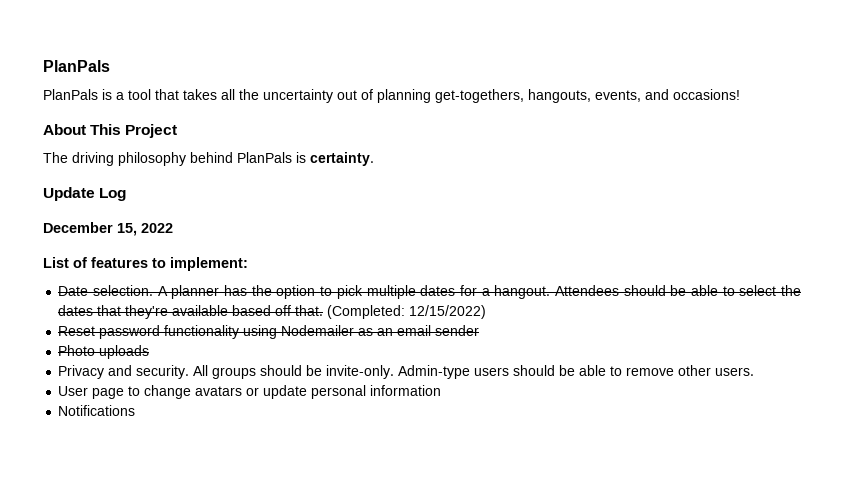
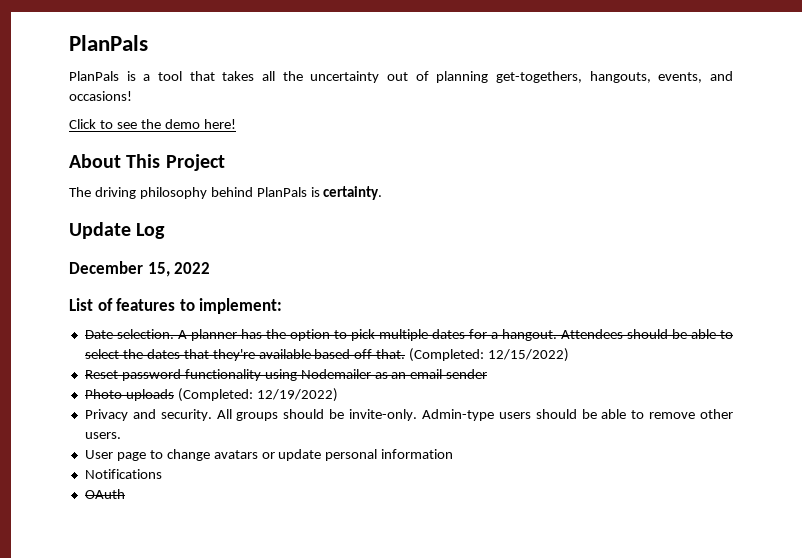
(740, 94) none -> [69,119,236,129] // Click to see the demo here!
(150, 352) none -> [177,388,338,402] (Completed: 12/19/2022)
(136, 410) none -> [84,489,125,499] // OAuth

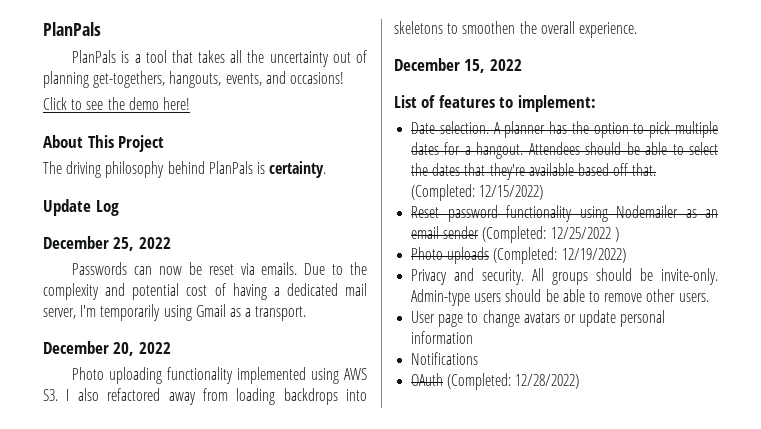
(166, 231) none -> [43,236,171,251] [72,262,367,275] [43,283,367,300] [43,304,307,321] [43,341,171,356] [72,367,367,384] [43,388,367,405] [394,21,637,38] // December 25, 2022 // Passwords can now be reset via emails. Due to the complexity and potential cost of having a dedicated mail server, I'm temporarily using Gmail as a transport. // December 20, 2022 // Photo uploading functionality implemented using AWS S3. I also refactored away from loading backdrops into skeletons to smoothen the overall experience.
(488, 374) none -> [482,226,619,243] (Completed: 12/25/2022 )
(125, 494) none -> [447,373,580,390] (Completed: 12/28/2022)

